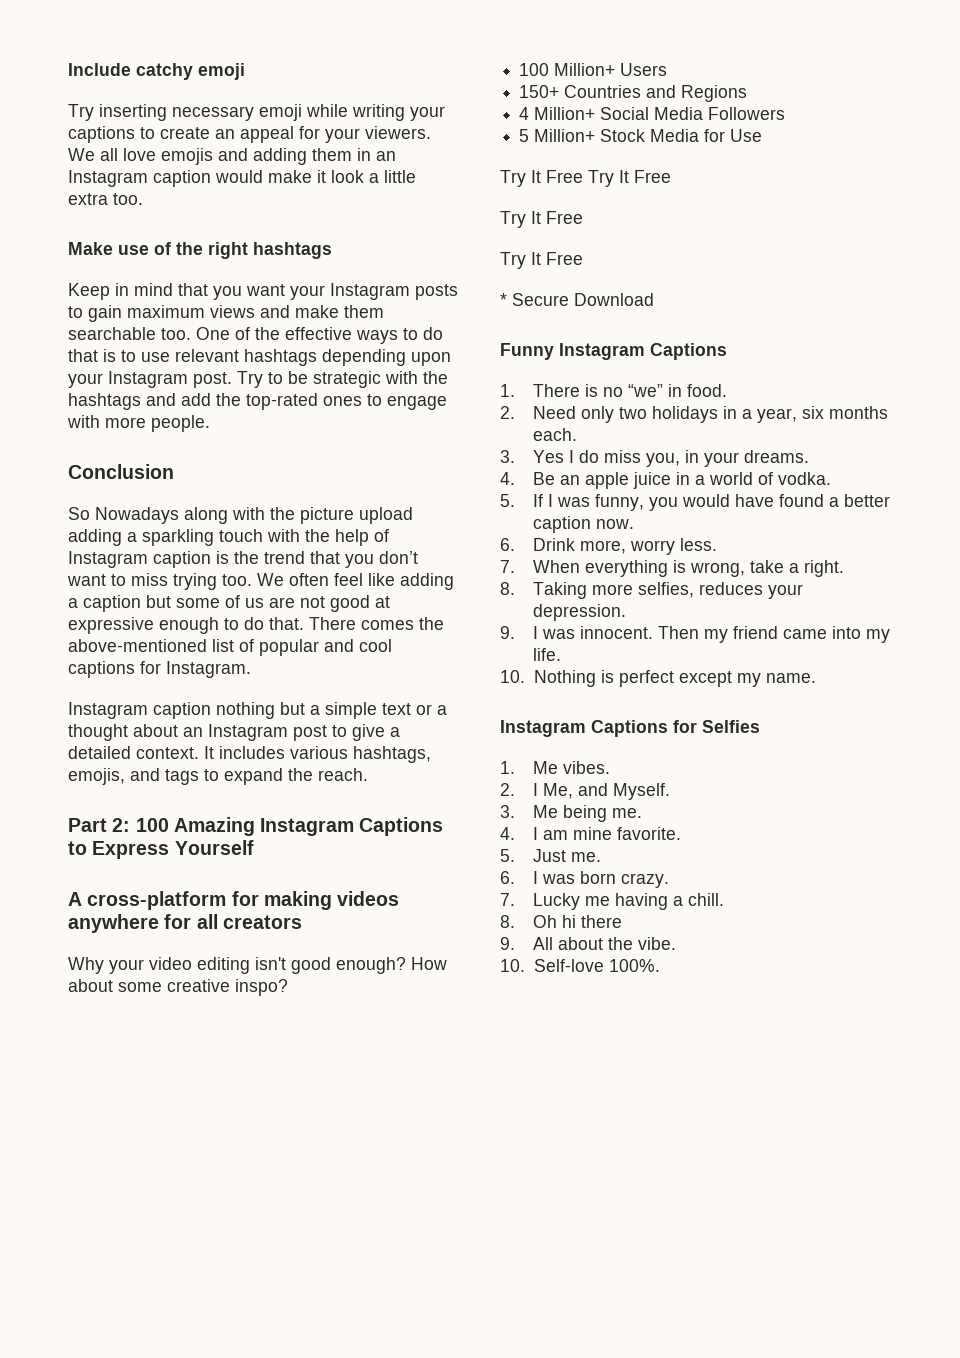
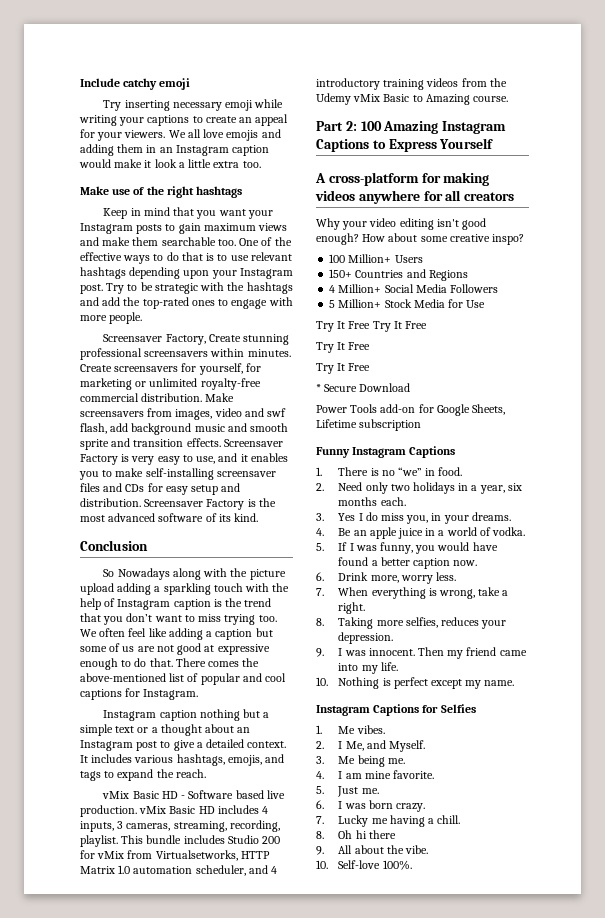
(210, 423) none -> [103,334,290,345] [80,348,291,360] [80,363,261,375] [80,378,261,390] [80,393,235,402] [80,408,287,420] [80,423,289,435] [80,438,283,450] [80,453,288,465] [79,468,276,480] [80,483,241,495] [80,498,276,510] [80,513,259,522] // Screensaver Factory, Create stunning professional screensavers within minutes. Create screensavers for yourself, for marketing or unlimited royalty-free commercial distribution. Make screensavers from images, video and swf flash, add background music and smooth sprite and transition effects. Screensaver Factory is very easy to use, and it enables you to make self-installing screensaver files and CDs for easy setup and distribution. Screensaver Factory is the most advanced software of its kind.
(368, 774) none -> [102,790,285,799] [80,805,269,817] [80,820,280,832] [80,835,281,847] [80,850,270,861] [80,865,278,876] [316,78,507,90] [316,93,509,105] // vMix Basic HD - Software based live production. vMix Basic HD includes 4 inputs, 3 cameras, streaming, recording, playlist. This bundle includes Studio 200 for vMix from Virtualsetworks, HTTP Matrix 1.0 automation scheduler, and 4 introductory training videos from the Udemy vMix Basic to Amazing course.
(654, 299) none -> [316,404,506,416] [316,419,422,431] // Power Tools add-on for Google Sheets, Lifetime subscription

